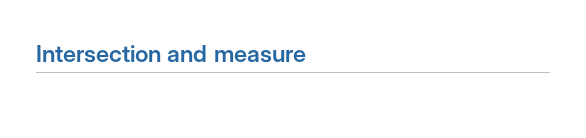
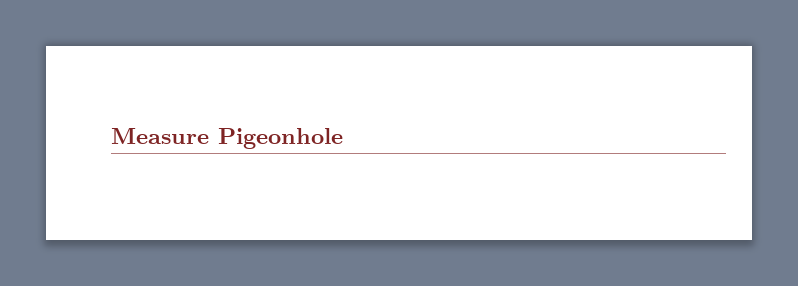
[36,45,306,63] Intersection and measure -> [111,128,343,149] Measure Pigeonhole

